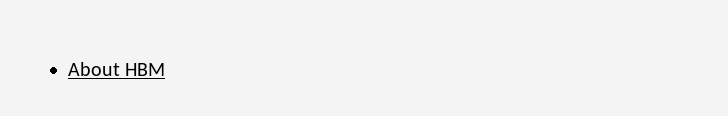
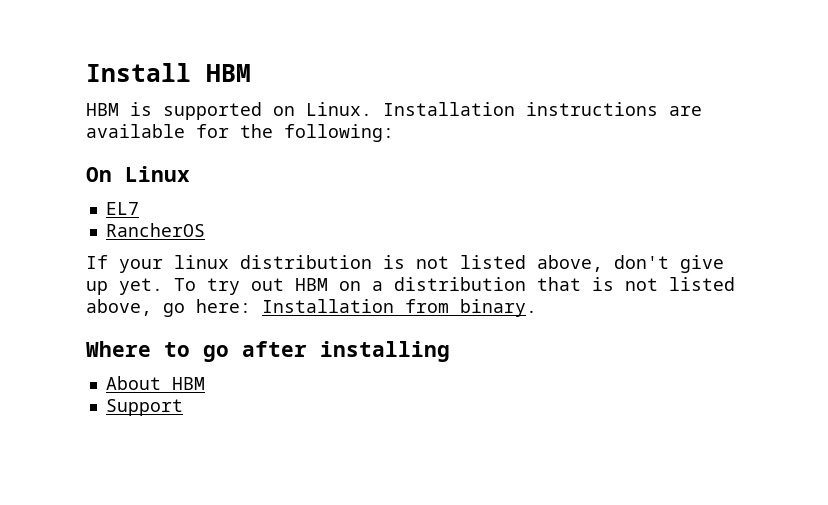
(68, 69) none -> [86,63,251,82] [86,102,702,120] [86,124,394,142] [86,166,190,182] [105,202,139,215] [105,223,205,237] [86,255,724,273] [86,277,735,295] [86,299,537,317] [86,341,450,362] Install HBM // HBM is supported on Linux. Installation instructions are available for the following: // On Linux // EL7 // RancherOS // If your linux distribution is not listed above, don't give up yet. To try out HBM on a distribution that is not listed above, go here: Installation from binary. // Where to go after installing //
(166, 69) none -> [105,399,183,416] // Support

